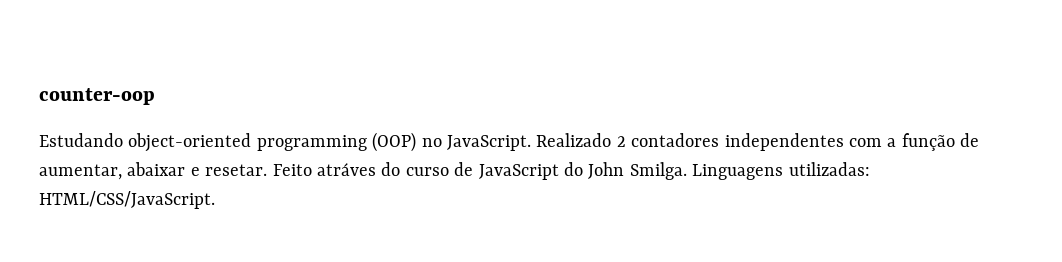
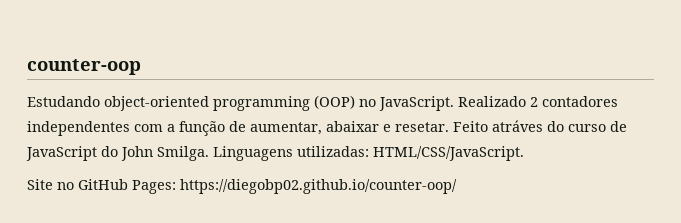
(215, 200) none -> [27,179,457,194] // Site no GitHub Pages: https://diegobp02.github.io/counter-oop/

